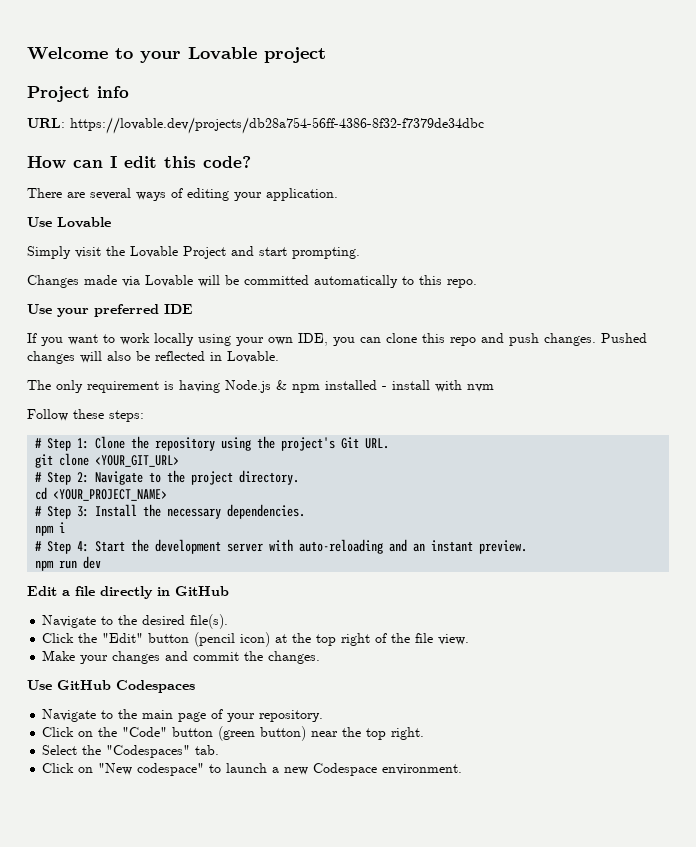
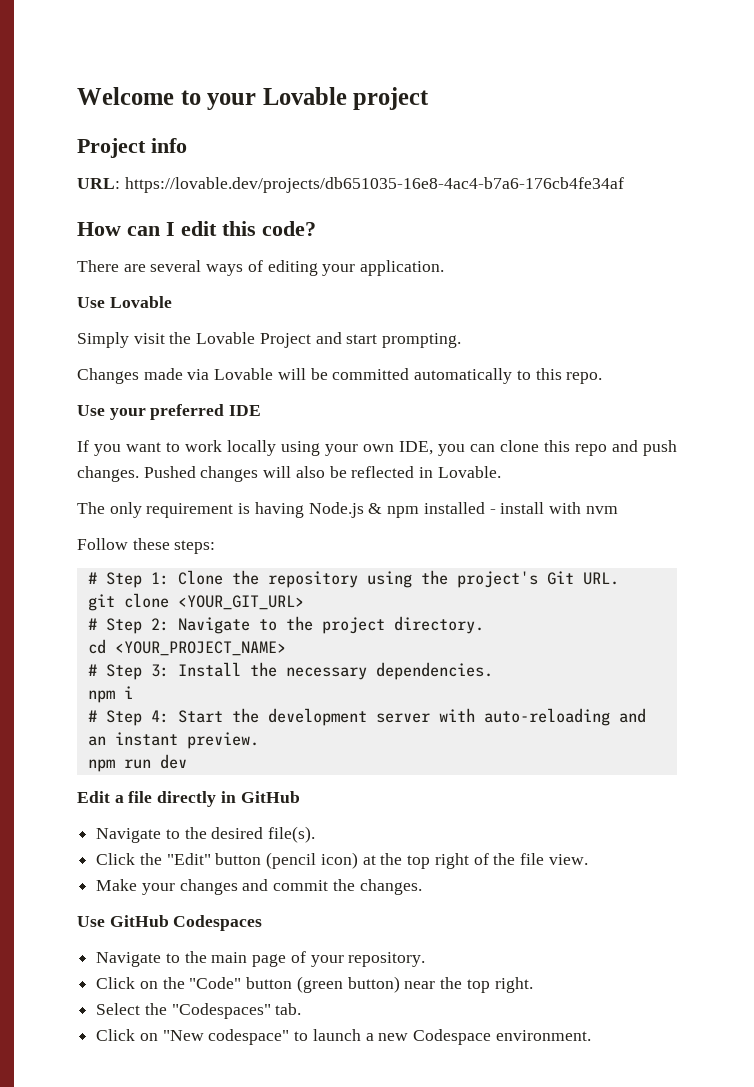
[70,117,484,134] https://lovable.dev/projects/db28a754-56ff-4386-8f32-f7379de34dbc -> [124,177,624,193] https://lovable.dev/projects/db651035-16e8-4ac4-b7a6-176cb4fe34af

